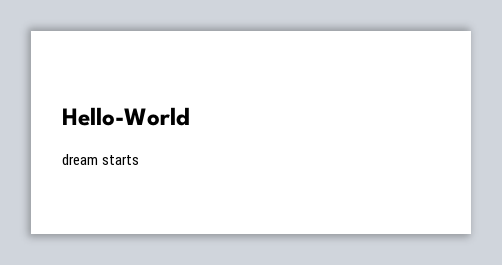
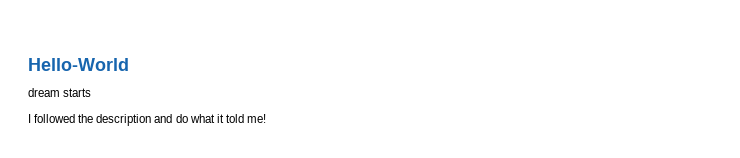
(140, 160) none -> [28,114,266,126] // I followed the description and do what it told me!

